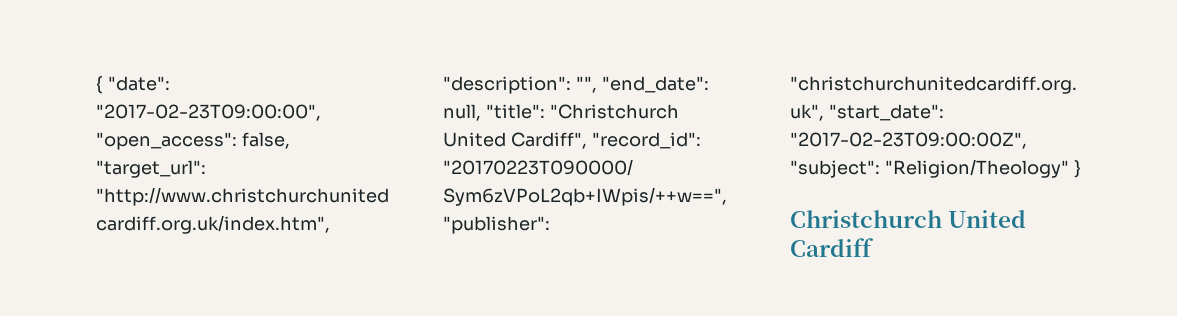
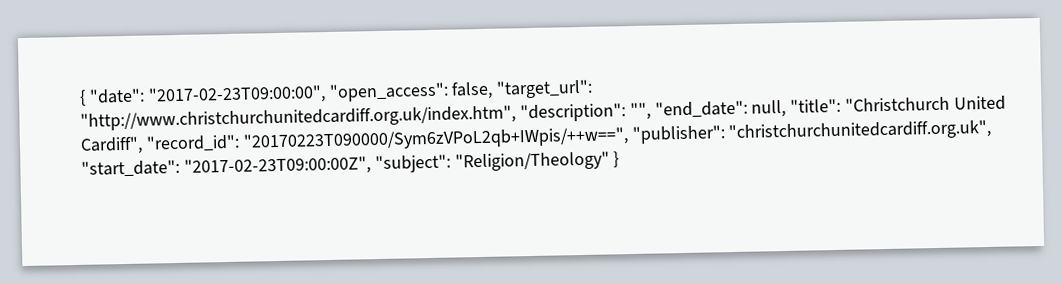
[790,210,1027,228] [790,238,874,257] // Christchurch United Cardiff -> (620, 159) none

